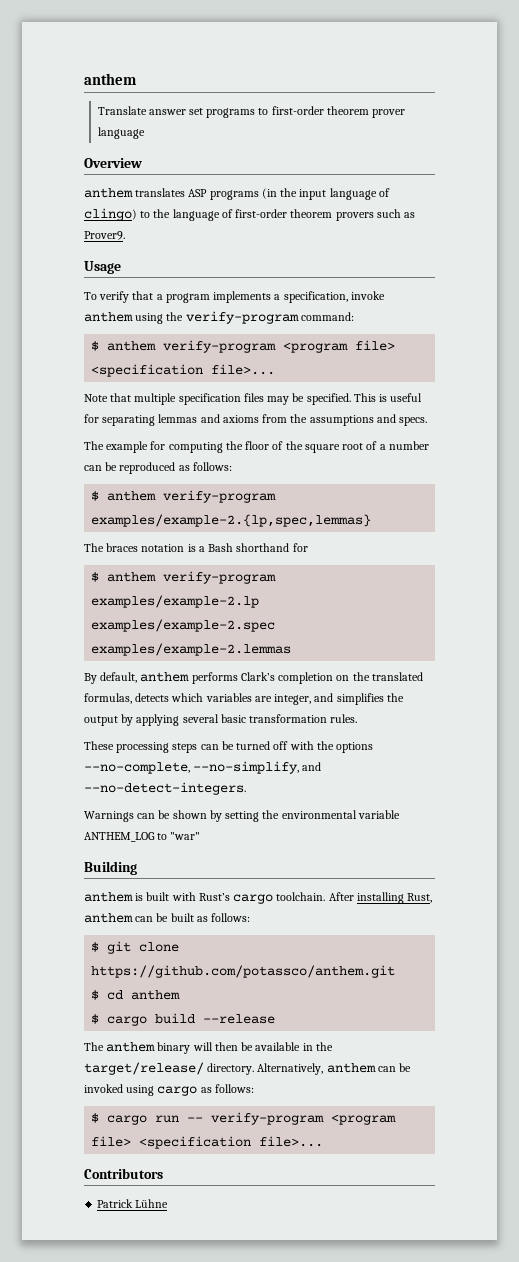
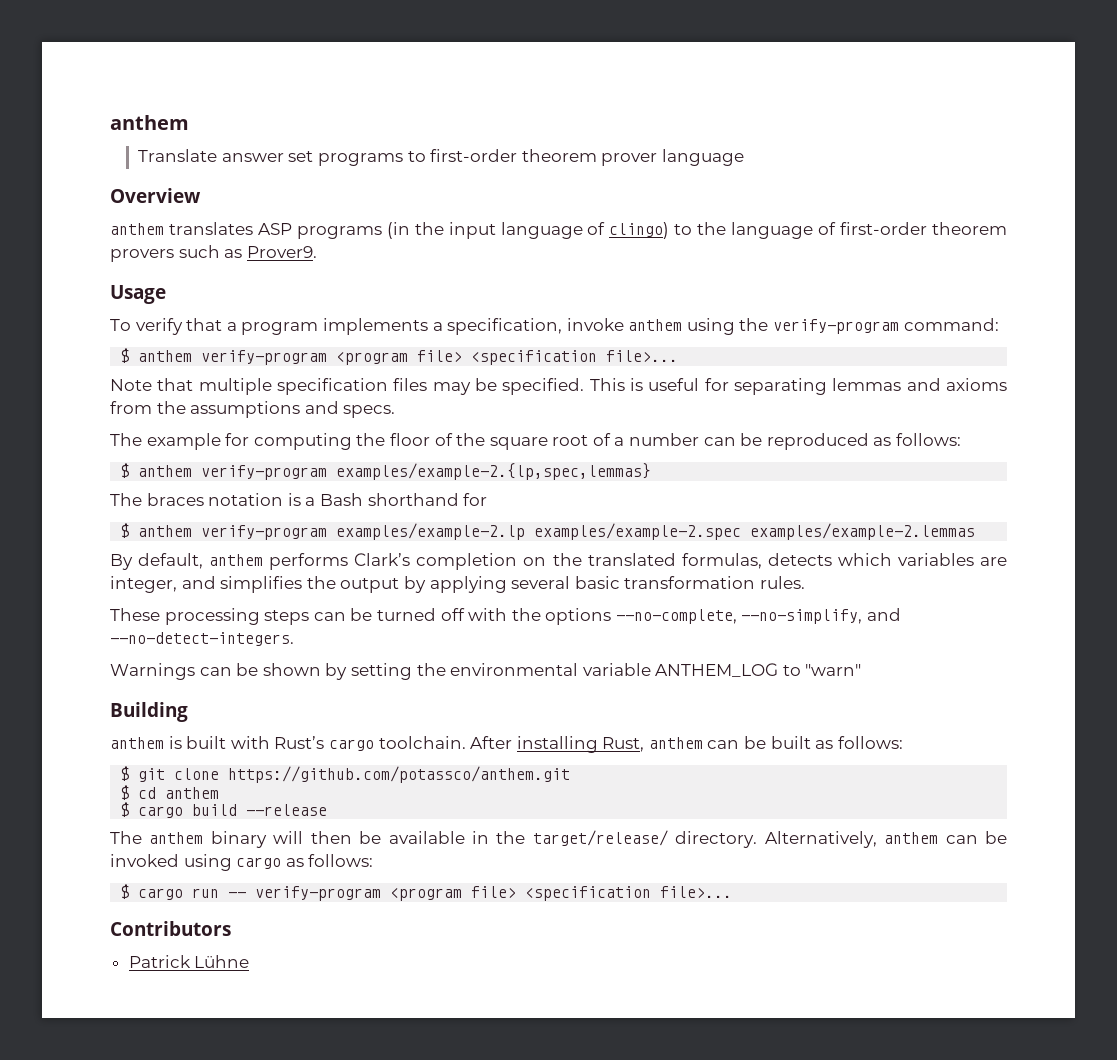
[170,832,201,840] "war" -> [805,664,862,676] "warn"

